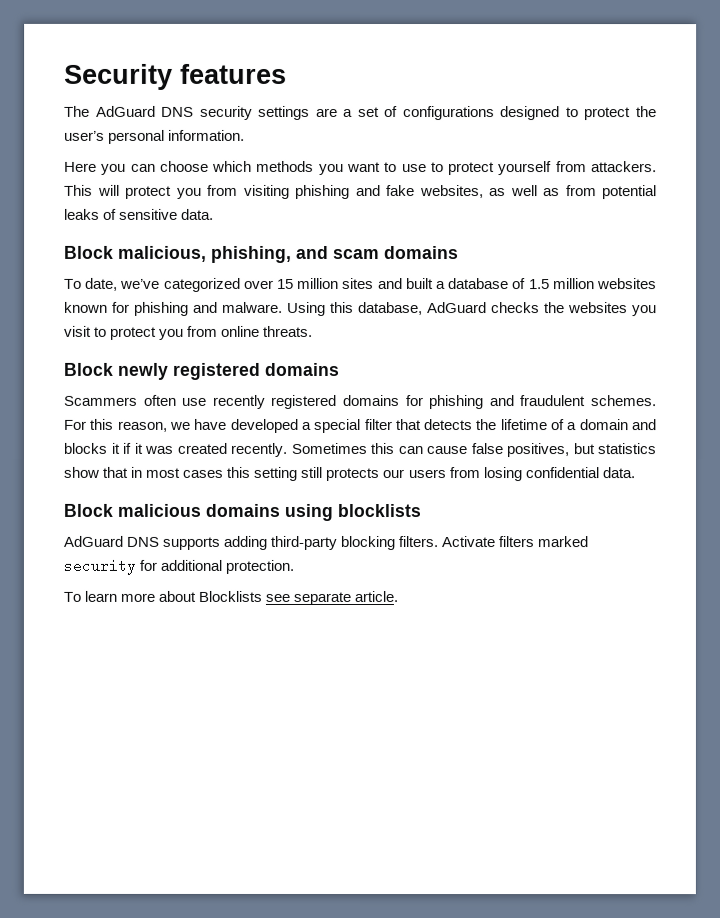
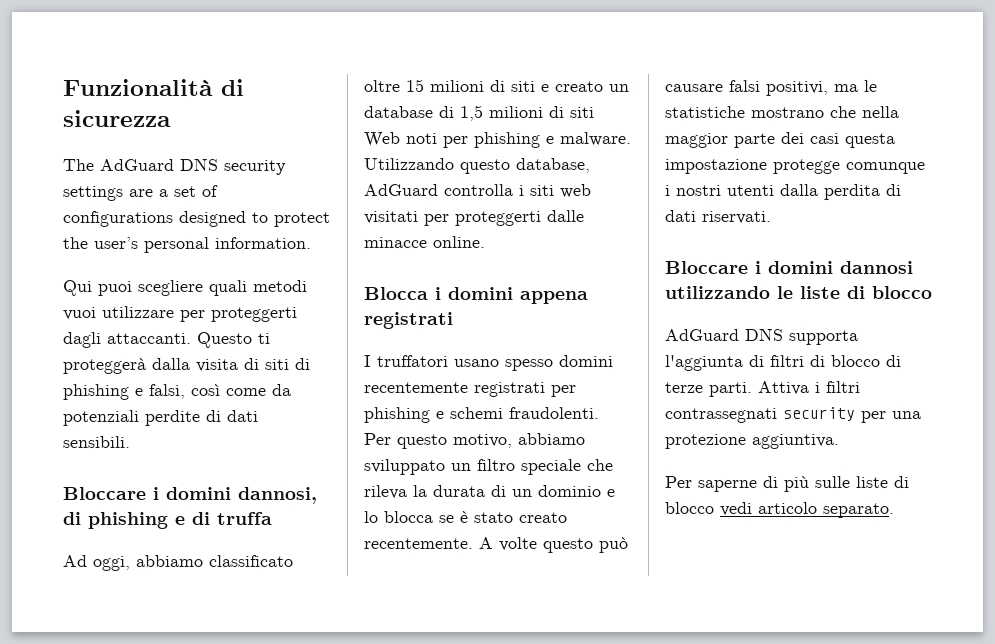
[64,63,287,90] Security features -> [63,79,244,96] [63,110,171,127] Funzionalità di sicurezza
[64,160,657,176] [64,184,657,200] [64,208,215,220] [64,245,459,263] [64,277,657,292] [64,301,657,317] [64,325,314,340] [64,362,340,380] [64,394,658,410] [64,418,657,434] [64,442,657,458] [63,466,635,482] [63,503,421,521] [63,535,589,551] [63,558,295,575] [63,590,399,605] Here you can choose which methods you want to use to protect yourself from attackers. This will protect you from visiting phishing and fake websites, as well as from potential leaks of sensitive data. // Block malicious, phishing, and scam domains // To date, we’ve categorized over 15 million sites and built a database of 1.5 million websites known for phishing and malware. Using this database, AdGuard checks the websites you visit to protect you from online threats. // Block newly registered domains // Scammers often use recently registered domains for phishing and fraudulent schemes. For this reason, we have developed a special filter that detects the lifetime of a domain and blocks it if it was created recently. Sometimes this can cause false positives, but statistics show that in most cases this setting still protects our users from losing confidential data. // Block malicious domains using blocklists // AdGuard DNS supports adding third-party blocking filters. Activate filters marked security for additional protection. // To learn more about Blocklists see separate article. -> [63,280,307,296] [63,306,297,322] [63,332,270,348] [63,358,310,374] [63,384,291,400] [63,410,258,426] [63,436,130,448] [63,487,317,504] [63,512,272,529] [63,555,293,571] [364,79,629,92] [364,105,594,121] [364,132,631,148] [364,158,590,174] [364,184,591,198] [364,210,584,226] [364,236,485,248] [364,287,588,304] [364,312,453,329] [364,355,613,371] [364,382,576,397] [364,407,599,423] [364,433,585,449] [364,459,613,475] [364,485,615,499] [364,511,567,523] [364,537,628,553] [665,80,877,96] [665,106,899,118] [665,132,895,148] [665,159,925,174] [665,184,901,200] [665,210,771,224] [665,261,913,274] [665,286,932,299] [665,328,858,345] [665,355,901,371] [665,381,860,397] [665,407,921,423] [665,434,839,449] [665,476,909,492] [665,502,894,518] Qui puoi scegliere quali metodi vuoi utilizzare per proteggerti dagli attaccanti. Questo ti proteggerà dalla visita di siti di phishing e falsi, così come da potenziali perdite di dati sensibili. // Bloccare i domini dannosi, di phishing e di truffa // Ad oggi, abbiamo classificato oltre 15 milioni di siti e creato un database di 1,5 milioni di siti Web noti per phishing e malware. Utilizzando questo database, AdGuard controlla i siti web visitati per proteggerti dalle minacce online. // Blocca i domini appena registrati // I truffatori usano spesso domini recentemente registrati per phishing e schemi fraudolenti. Per questo motivo, abbiamo sviluppato un filtro speciale che rileva la durata di un dominio e lo blocca se è stato creato recentemente. A volte questo può causare falsi positivi, ma le statistiche mostrano che nella maggior parte dei casi questa impostazione protegge comunque i nostri utenti dalla perdita di dati riservati. // Bloccare i domini dannosi utilizzando le liste di blocco // AdGuard DNS supporta l'aggiunta di filtri di blocco di terze parti. Attiva i filtri contrassegnati security per una protezione aggiuntiva. // Per saperne di più sulle liste di blocco vedi articolo separato.

